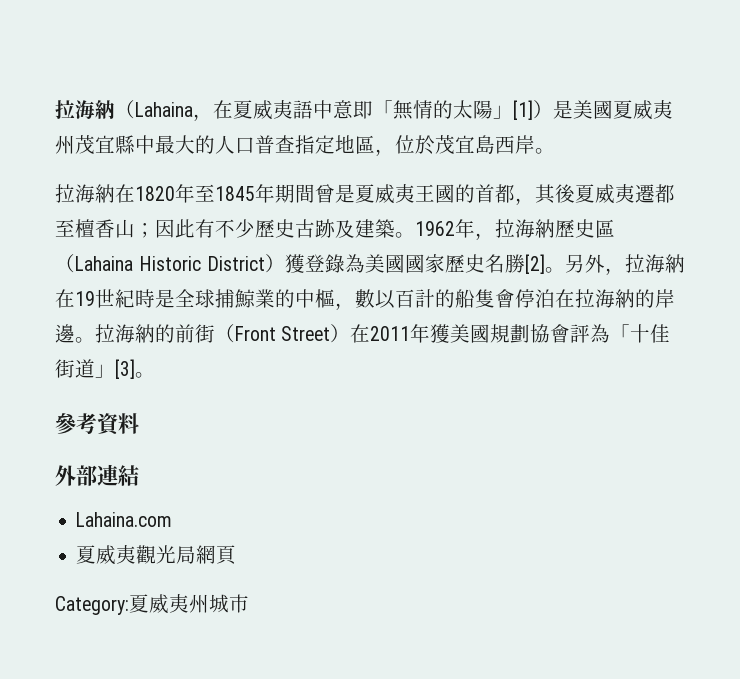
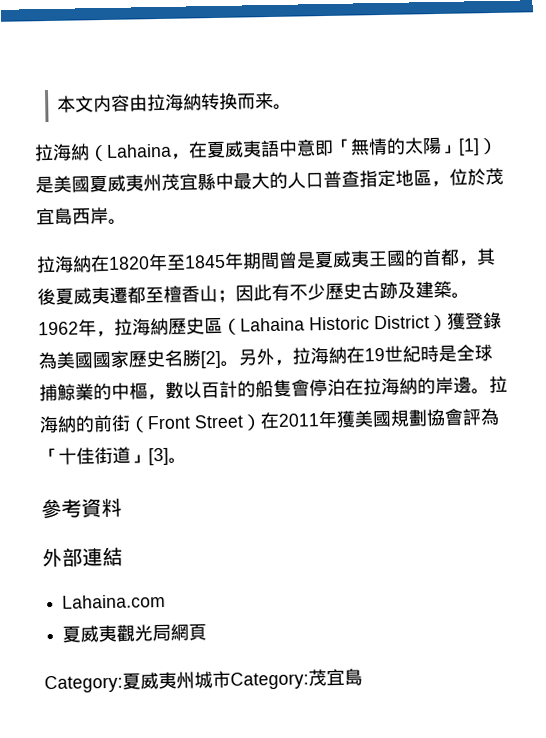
(55, 109) none -> [57,91,293,113] 本文内容由拉海納转换而来。 //
(249, 603) none -> [230,668,363,690] Category:茂宜島

